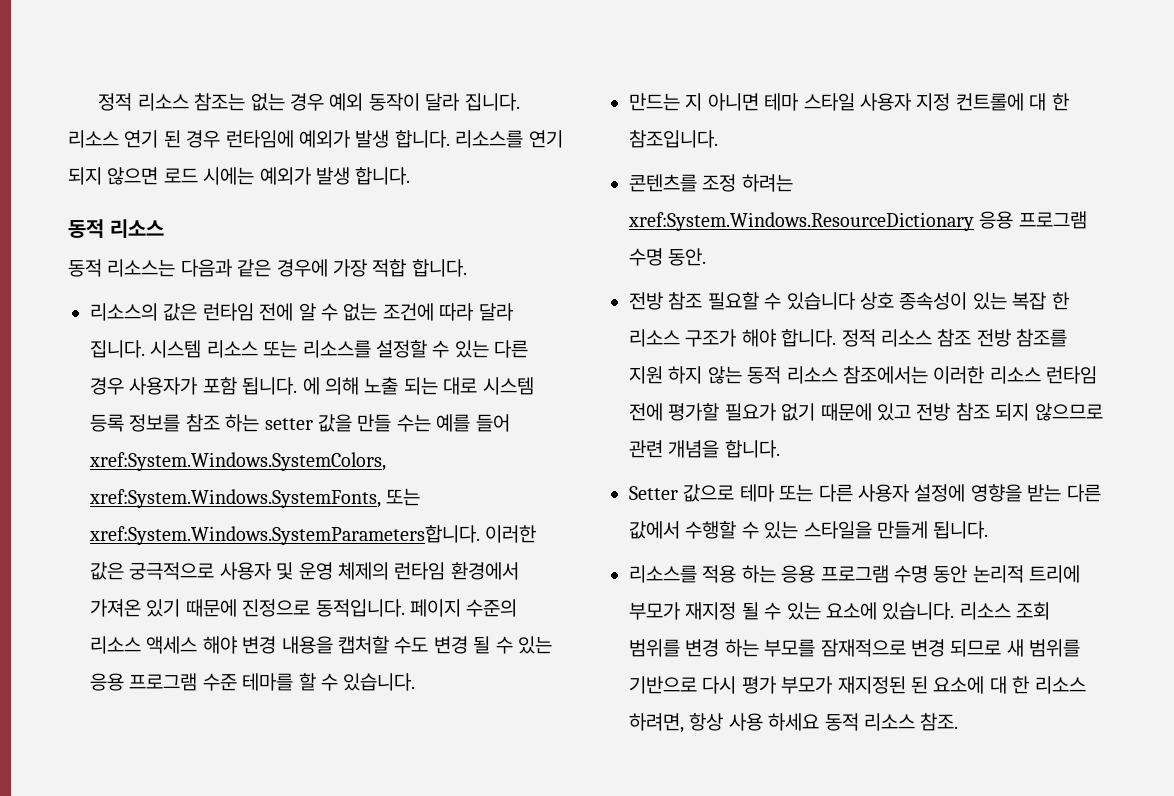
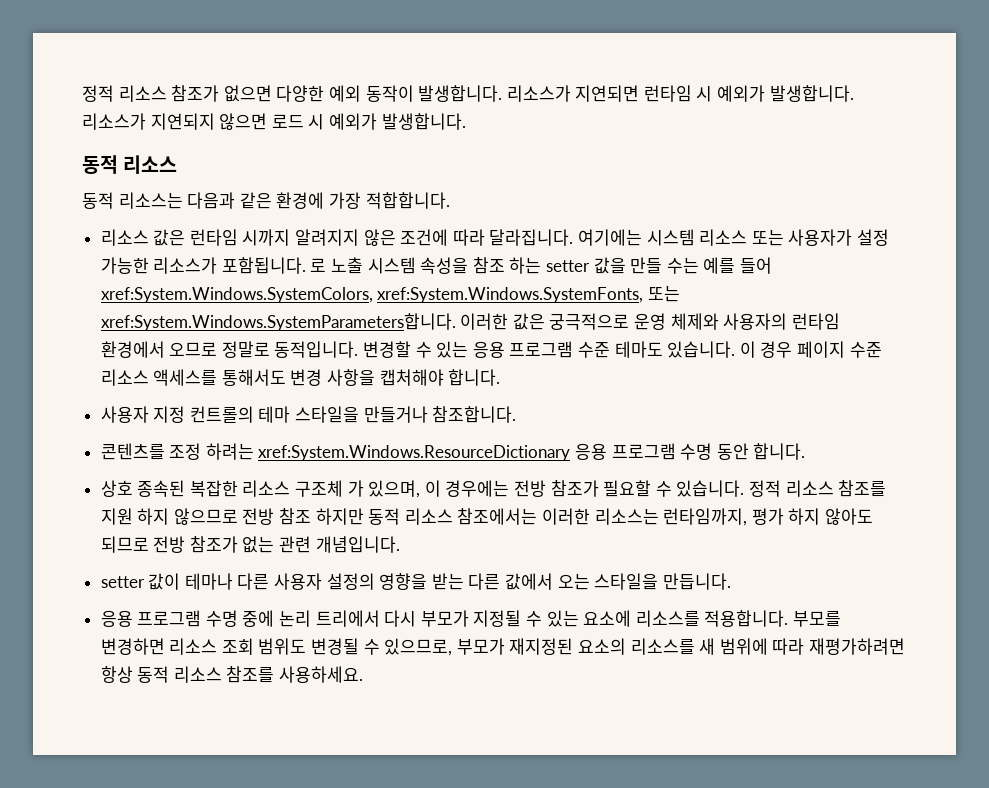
[98,93,520,111] [68,130,563,148] [68,167,411,185] 정적 리소스 참조는 없는 경우 예외 동작이 달라 집니다. 리소스 연기 된 경우 런타임에 예외가 발생 합니다. 리소스를 연기 되지 않으면 로드 시에는 예외가 발생 합니다. -> [82,85,854,102] [82,113,466,130] 정적 리소스 참조가 없으면 다양한 예외 동작이 발생합니다. 리소스가 지연되면 런타임 시 예외가 발생합니다. 리소스가 지연되지 않으면 로드 시 예외가 발생합니다.
[276,259,467,277] [90,303,514,321] [90,340,529,358] [90,377,534,395] [90,414,181,432] 경우에 가장 적합 합니다. // 리소스의 값은 런타임 전에 알 수 없는 조건에 따라 달라 집니다. 시스템 리소스 또는 리소스를 설정할 수 있는 다른 경우 사용자가 포함 됩니다. 에 의해 노출 되는 대로 시스템 등록 정보를 -> [276,192,450,209] [100,229,889,246] [100,257,469,274] 환경에 가장 적합합니다. // 리소스 값은 런타임 시까지 알려지지 않은 조건에 따라 달라집니다. 여기에는 시스템 리소스 또는 사용자가 설정 가능한 리소스가 포함됩니다. 로 노출 시스템 속성을
[219,562,519,580] [90,599,518,617] [90,636,491,654] 사용자 및 운영 체제의 런타임 환경에서 가져온 있기 때문에 진정으로 동적입니다. 페이지 수준의 리소스 액세스 해야 변경 내용을 캡처할 수도 변경 될 -> [634,313,840,330] [100,341,412,358] 운영 체제와 사용자의 런타임 환경에서 오므로 정말로 동적입니다. 변경할
[242,673,416,691] [629,93,1069,111] [629,130,718,148] 테마를 할 수 있습니다. // 만드는 지 아니면 테마 스타일 사용자 지정 컨트롤에 대 한 참조입니다. -> [614,341,882,358] [100,369,501,386] [100,406,517,423] 테마도 있습니다. 이 경우 페이지 수준 리소스 액세스를 통해서도 변경 사항을 캡처해야 합니다. // 사용자 지정 컨트롤의 테마 스타일을 만들거나 참조합니다.
[668,248,707,266] [629,292,1069,310] [629,329,1068,347] [629,366,1098,384] [629,403,1103,421] [629,440,780,458] [629,484,814,502] 동안. // 전방 참조 필요할 수 있습니다 상호 종속성이 있는 복잡 한 리소스 구조가 해야 합니다. 정적 리소스 참조 전방 참조를 지원 하지 않는 동적 리소스 참조에서는 이러한 리소스 런타임 전에 평가할 필요가 없기 때문에 있고 전방 참조 되지 않으므로 관련 개념을 합니다. // Setter 값으로 테마 또는 -> [716,443,806,460] [100,480,887,498] [100,508,873,526] [100,536,400,553] [100,573,233,590] 동안 합니다. // 상호 종속된 복잡한 리소스 구조체 가 있으며, 이 경우에는 전방 참조가 필요할 수 있습니다. 정적 리소스 참조를 지원 하지 않으므로 전방 참조 하지만 동적 리소스 참조에서는 이러한 리소스는 런타임까지, 평가 하지 않아도 되므로 전방 참조가 없는 관련 개념입니다. // setter 값이 테마나
[914,484,966,502] 설정에 -> [326,573,375,590] 설정의
[685,521,989,539] [629,565,1081,583] [629,602,1051,620] [629,639,1081,657] [629,676,1086,694] [629,713,959,733] 수행할 수 있는 스타일을 만들게 됩니다. // 리소스를 적용 하는 응용 프로그램 수명 동안 논리적 트리에 부모가 재지정 될 수 있는 요소에 있습니다. 리소스 조회 범위를 변경 하는 부모를 잠재적으로 변경 되므로 새 범위를 기반으로 다시 평가 부모가 재지정된 된 요소에 대 한 리소스 하려면, 항상 사용 하세요 동적 리소스 참조. -> [557,573,731,590] [100,610,841,627] [100,638,905,656] [100,666,364,683] 오는 스타일을 만듭니다. // 응용 프로그램 수명 중에 논리 트리에서 다시 부모가 지정될 수 있는 요소에 리소스를 적용합니다. 부모를 변경하면 리소스 조회 범위도 변경될 수 있으므로, 부모가 재지정된 요소의 리소스를 새 범위에 따라 재평가하려면 항상 동적 리소스 참조를 사용하세요.

